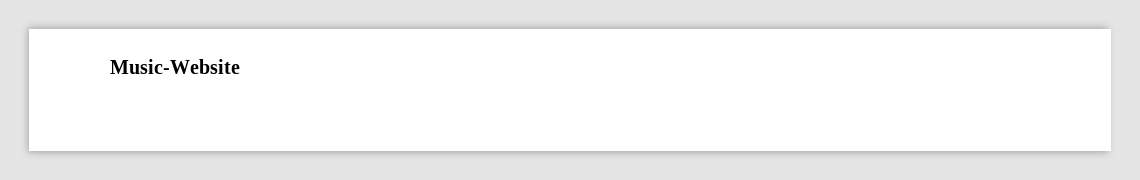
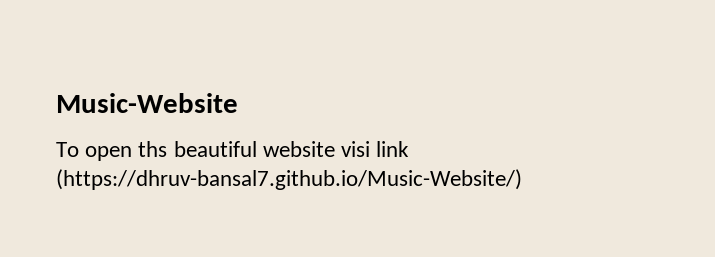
(240, 66) none -> [56,141,410,161] [56,169,522,190] // To open ths beautiful website visi link (https://dhruv-bansal7.github.io/Music-Website/)

